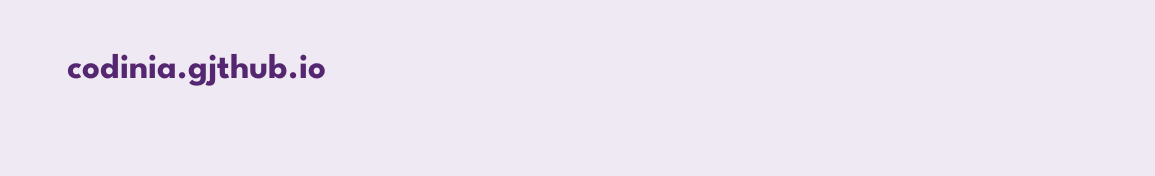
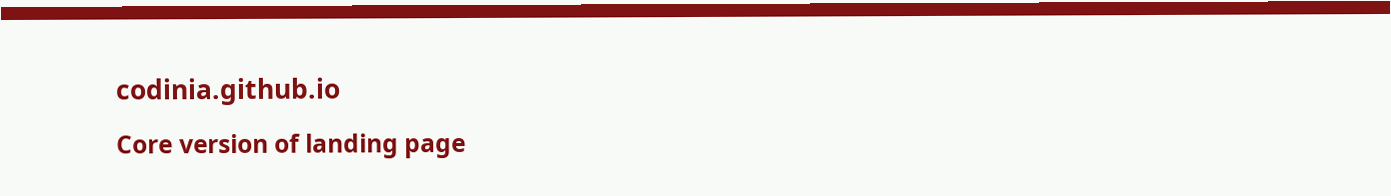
[67,53,326,86] codinia.gjthub.io -> [115,77,341,106] [116,133,467,159] codinia.github.io // Core version of landing page

